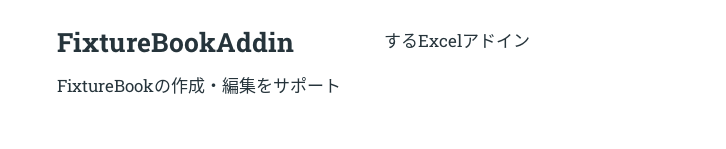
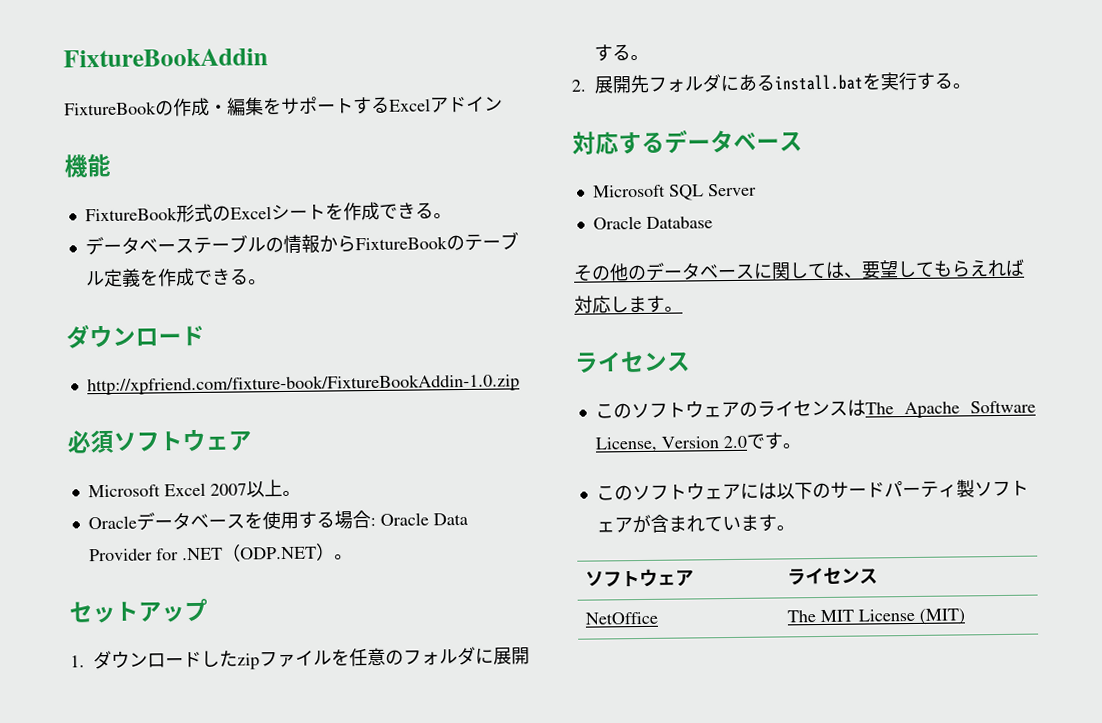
(530, 40) none -> [64,153,111,178] [84,201,452,223] [84,231,519,256] [84,267,267,287] [66,324,205,349] [86,373,520,396] [67,429,252,454] [87,479,301,498] [87,510,468,531] [88,542,353,562] [69,598,208,624] [70,646,530,670] [594,44,649,62] [571,71,971,94] [572,129,803,155] [592,183,757,201] [592,215,713,230] [573,258,1025,282] [574,295,683,314] [574,350,691,374] [594,399,1036,419] [594,432,801,453] [595,479,1029,501] [595,514,795,534] [584,568,694,588] [786,567,878,586] [584,611,658,625] [786,608,965,625] // 機能 // FixtureBook形式のExcelシートを作成できる。 // データベーステーブルの情報からFixtureBookのテーブル定義を作成できる。 // ダウンロード // http://xpfriend.com/fixture-book/FixtureBookAddin-1.0.zip // 必須ソフトウェア // Microsoft Excel 2007以上。 // Oracleデータベースを使用する場合: Oracle Data Provider for .NET（ODP.NET）。 // セットアップ // 1.ダウンロードしたzipファイルを任意のフォルダに展開する。 // 2.展開先フォルダにあるinstall.batを実行する。 // 対応するデータベース // Microsoft SQL Server // Oracle Database // その他のデータベースに関しては、要望してもらえれば対応します。 // ライセンス // このソフトウェアのライセンスはThe Apache Software License, Version 2.0です。 // このソフトウェアには以下のサードパーティ製ソフトェアが含まれています。 // ソフトウェア | ライセンス // NetOffice | The MIT License (MIT)

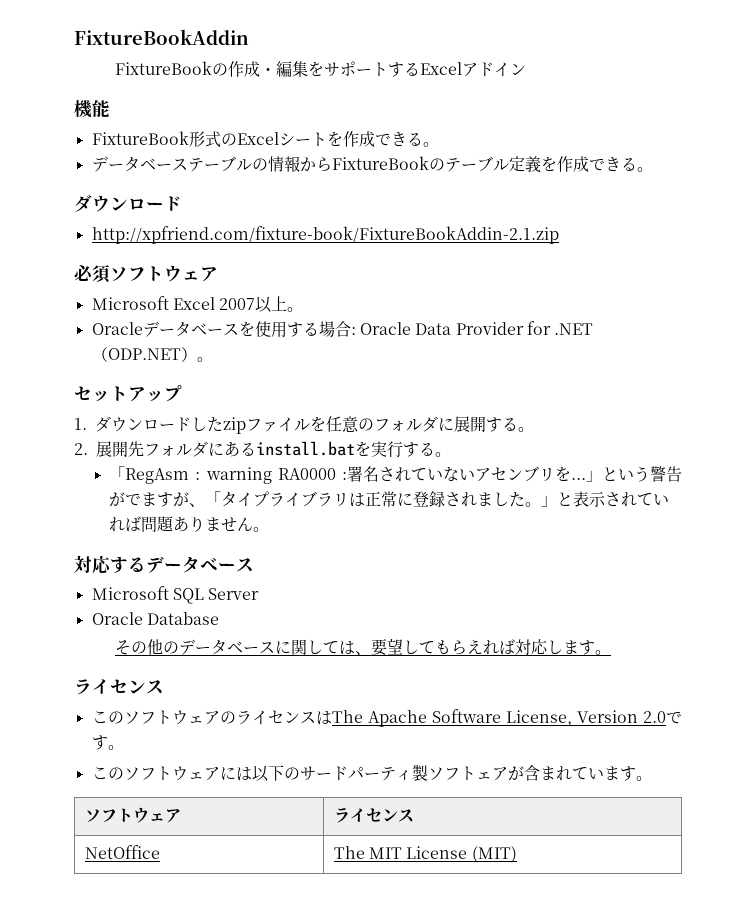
[86,373,520,396] http://xpfriend.com/fixture-book/FixtureBookAddin-1.0.zip -> [91,226,559,244] http://xpfriend.com/fixture-book/FixtureBookAddin-2.1.zip
(971, 86) none -> [109,466,682,484] [109,491,670,507] [109,516,270,533] // 「RegAsm : warning RA0000 :署名されていないアセンブリを...」という警告がでますが、「タイプライブラリは正常に登録されました。」と表示されていれば問題ありません。

